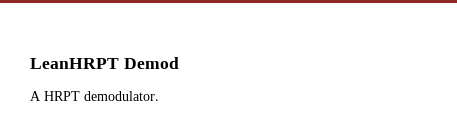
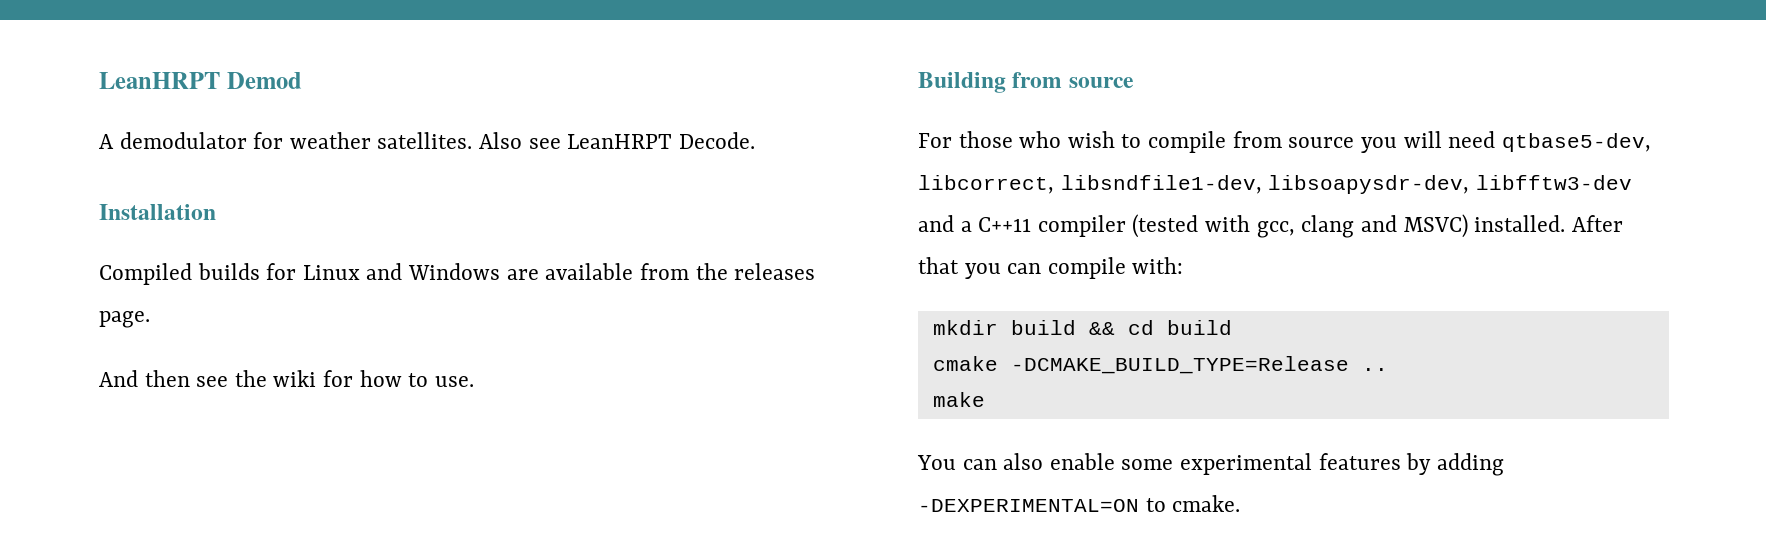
[44,91,159,101] HRPT demodulator. -> [119,132,755,149] [99,204,216,220] [99,263,816,285] [99,311,150,328] [99,370,474,387] [918,72,1134,93] [918,131,1651,153] [918,175,1632,194] [918,214,1623,238] [918,257,1184,279] [932,320,1232,335] [932,356,1388,374] [932,392,985,407] [917,453,1504,476] [918,495,1241,512] demodulator for weather satellites. Also see LeanHRPT Decode. // Installation // Compiled builds for Linux and Windows are available from the releases page. // And then see the wiki for how to use. // Building from source // For those who wish to compile from source you will need qtbase5-dev, libcorrect, libsndfile1-dev, libsoapysdr-dev, libfftw3-dev and a C++11 compiler (tested with gcc, clang and MSVC) installed. After that you can compile with: // mkdir build && cd build // cmake -DCMAKE_BUILD_TYPE=Release .. // make // You can also enable some experimental features by adding -DEXPERIMENTAL=ON to cmake.

